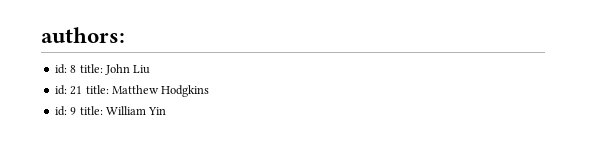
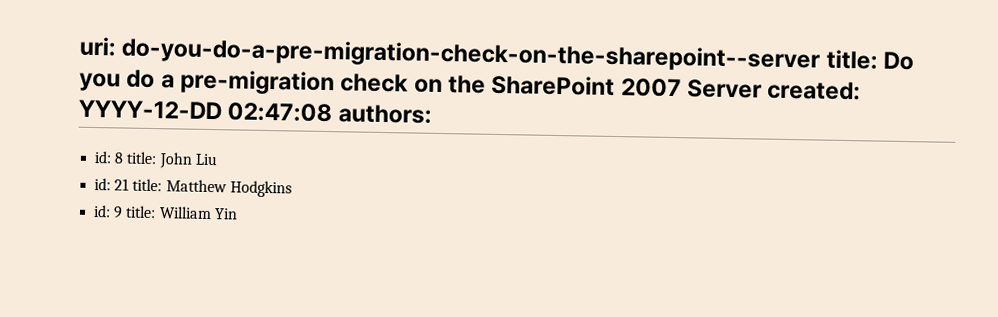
(41, 35) none -> [79,36,915,73] [79,69,862,101] [78,99,333,123] uri: do-you-do-a-pre-migration-check-on-the-sharepoint--server title: Do you do a pre-migration check on the SharePoint 2007 Server created: YYYY-12-DD 02:47:08

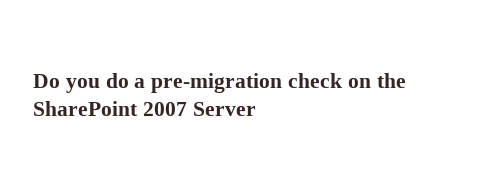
[79,36,878,73] uri: do-you-do-a-pre-migration-check-on-the-sharepoint--server title: -> (33, 81) none
[767,80,862,101] [78,99,432,124] [94,151,218,169] [94,178,292,198] [93,205,238,220] created: YYYY-12-DD 02:47:08 authors: // id: 8 title: John Liu // id: 21 title: Matthew Hodgkins // id: 9 title: William Yin -> (256, 109) none

